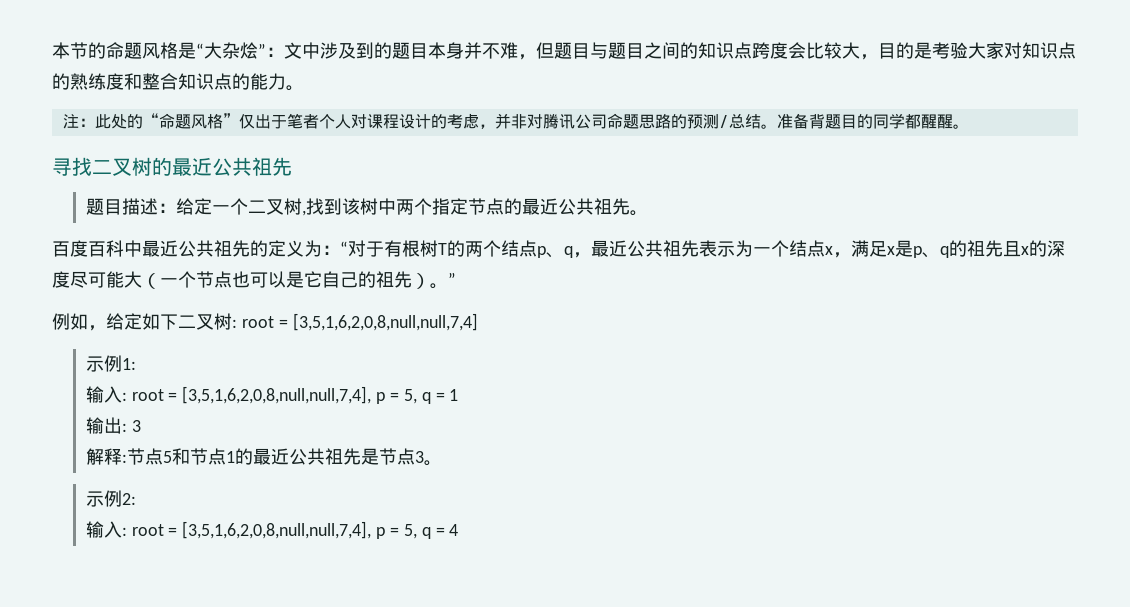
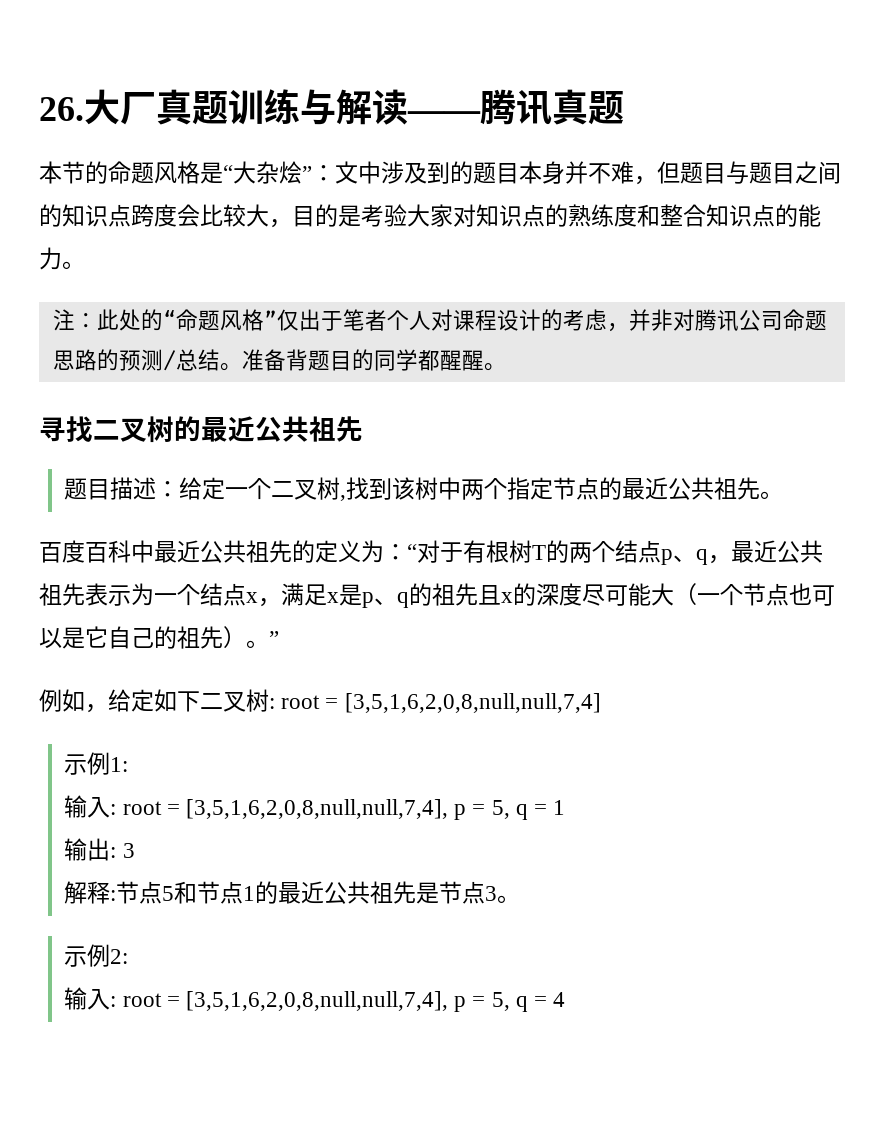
(52, 50) none -> [39,89,624,125] 26.大厂真题训练与解读——腾讯真题 //

